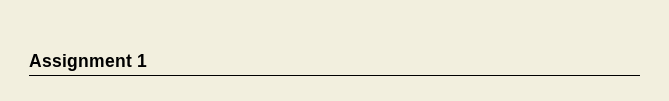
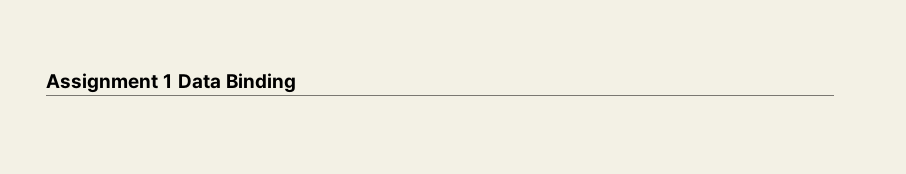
(147, 60) none -> [177,73,296,93] Data Binding

